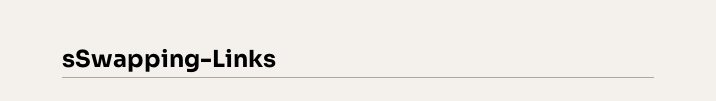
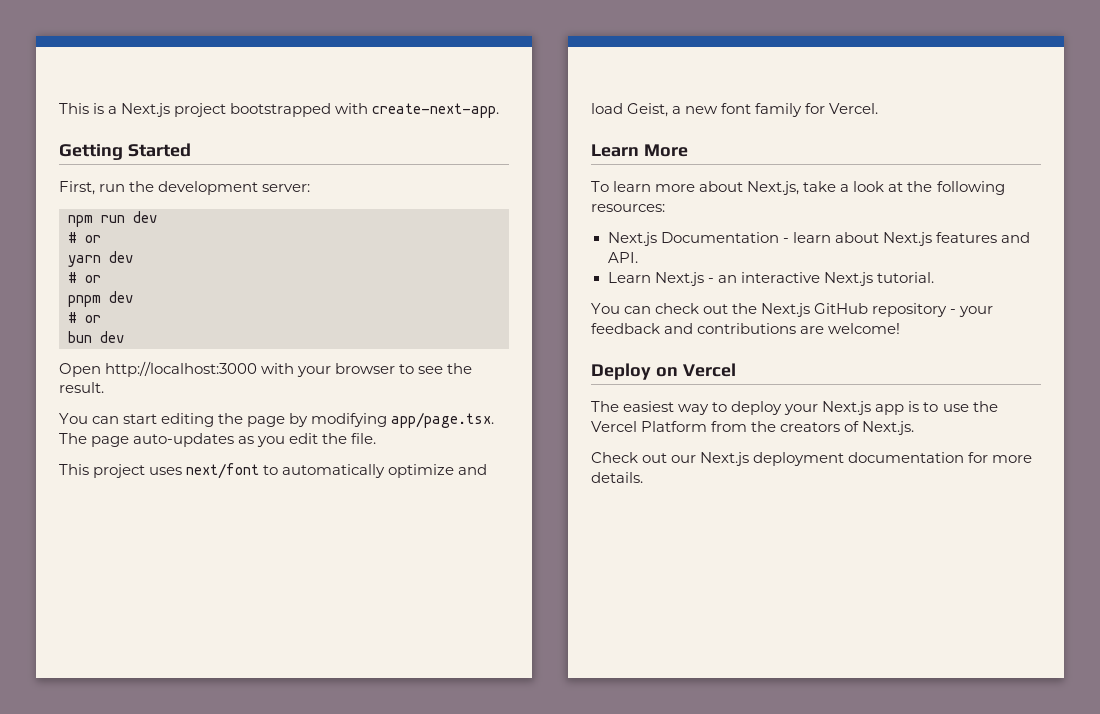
[62,48,276,73] sSwapping-Links -> [59,103,500,118] [59,143,191,160] [59,181,311,195] [68,211,157,227] [68,232,101,243] [68,251,133,267] [68,272,101,283] [68,291,133,307] [68,312,101,323] [68,331,124,343] [59,361,473,377] [59,382,104,393] [59,412,495,428] [59,433,377,447] [59,463,488,479] [591,103,879,117] [591,144,688,157] [591,181,1005,195] [591,204,665,212] [607,232,1030,246] [607,252,638,263] [607,272,934,286] [591,303,994,317] [591,323,901,334] [591,363,736,380] [591,401,998,415] [591,421,915,435] [591,452,1033,466] [591,472,643,483] This is a Next.js project bootstrapped with create-next-app. // Getting Started // First, run the development server: // npm run dev // # or // yarn dev // # or // pnpm dev // # or // bun dev // Open http://localhost:3000 with your browser to see the result. // You can start editing the page by modifying app/page.tsx. The page auto-updates as you edit the file. // This project uses next/font to automatically optimize and load Geist, a new font family for Vercel. // Learn More // To learn more about Next.js, take a look at the following resources: // Next.js Documentation - learn about Next.js features and API. // Learn Next.js - an interactive Next.js tutorial. // You can check out the Next.js GitHub repository - your feedback and contributions are welcome! // Deploy on Vercel // The easiest way to deploy your Next.js app is to use the Vercel Platform from the creators of Next.js. // Check out our Next.js deployment documentation for more details.

